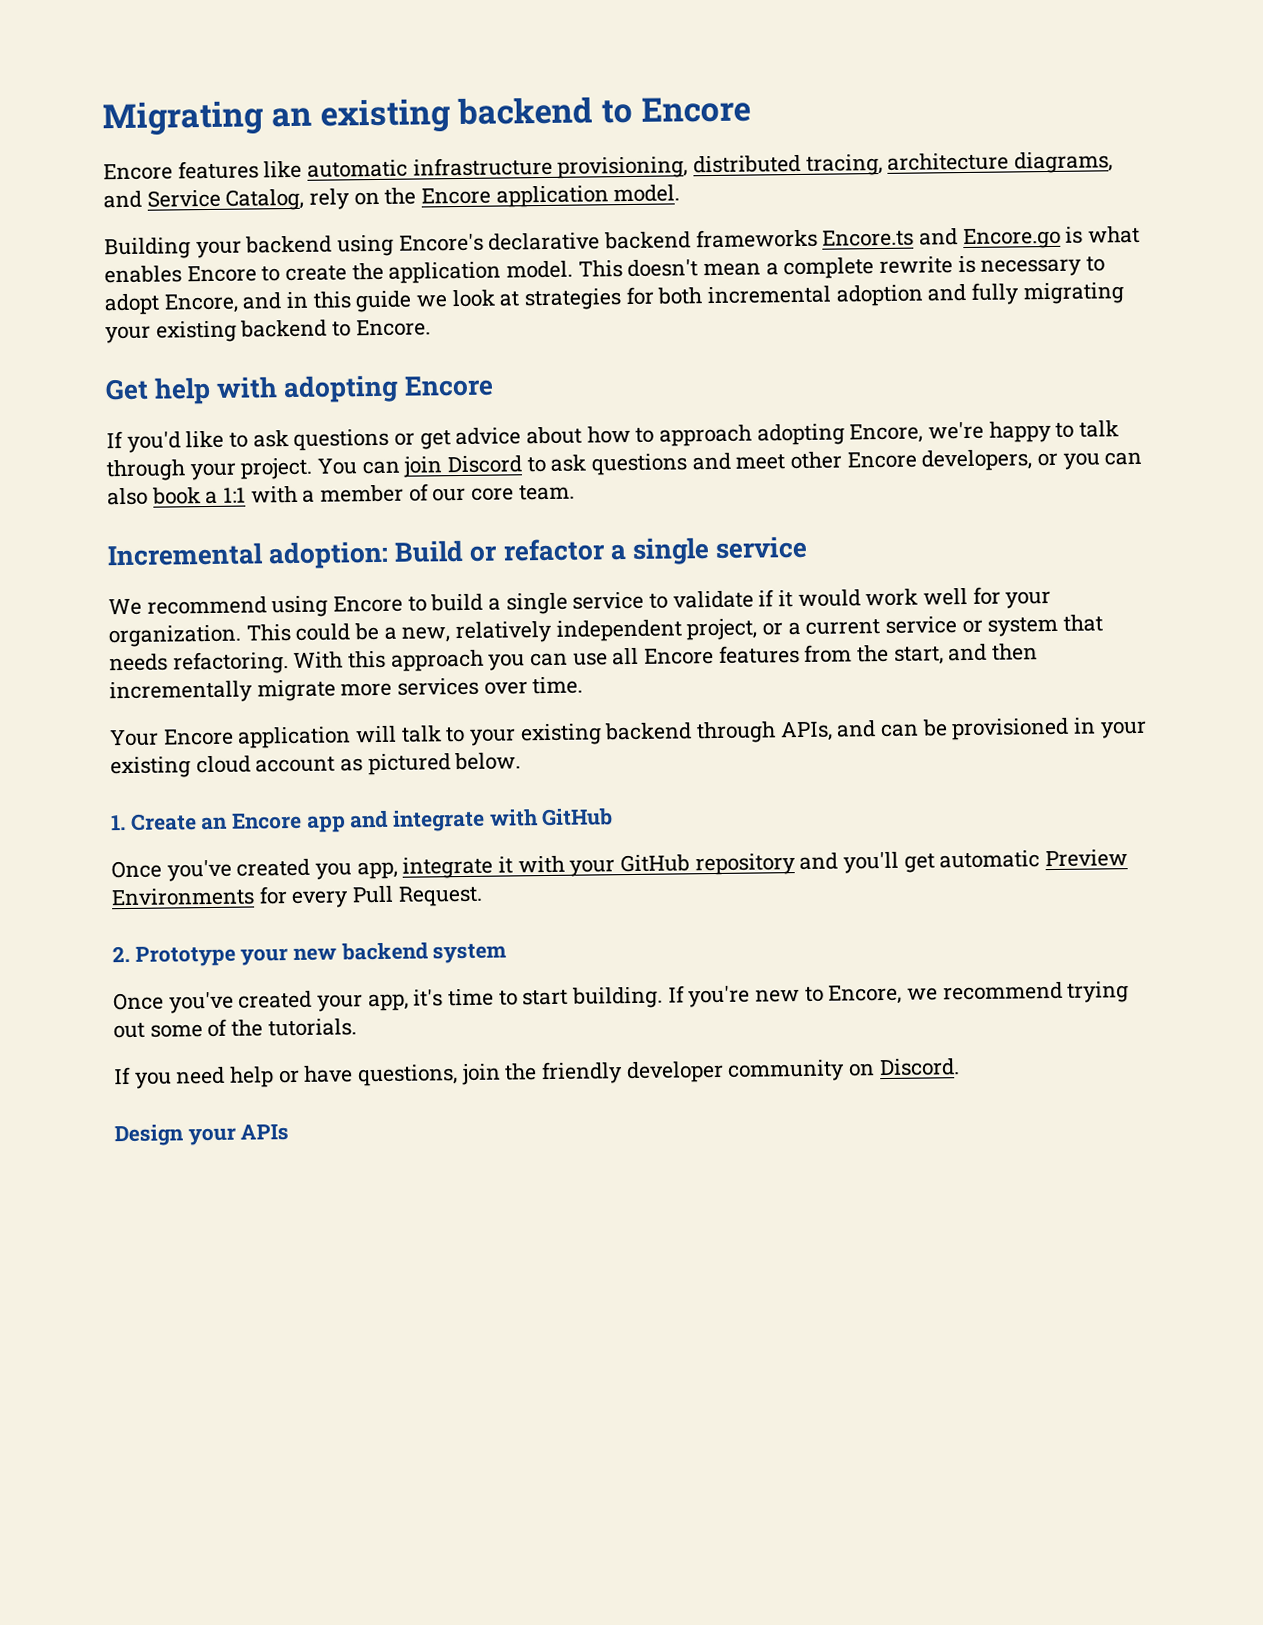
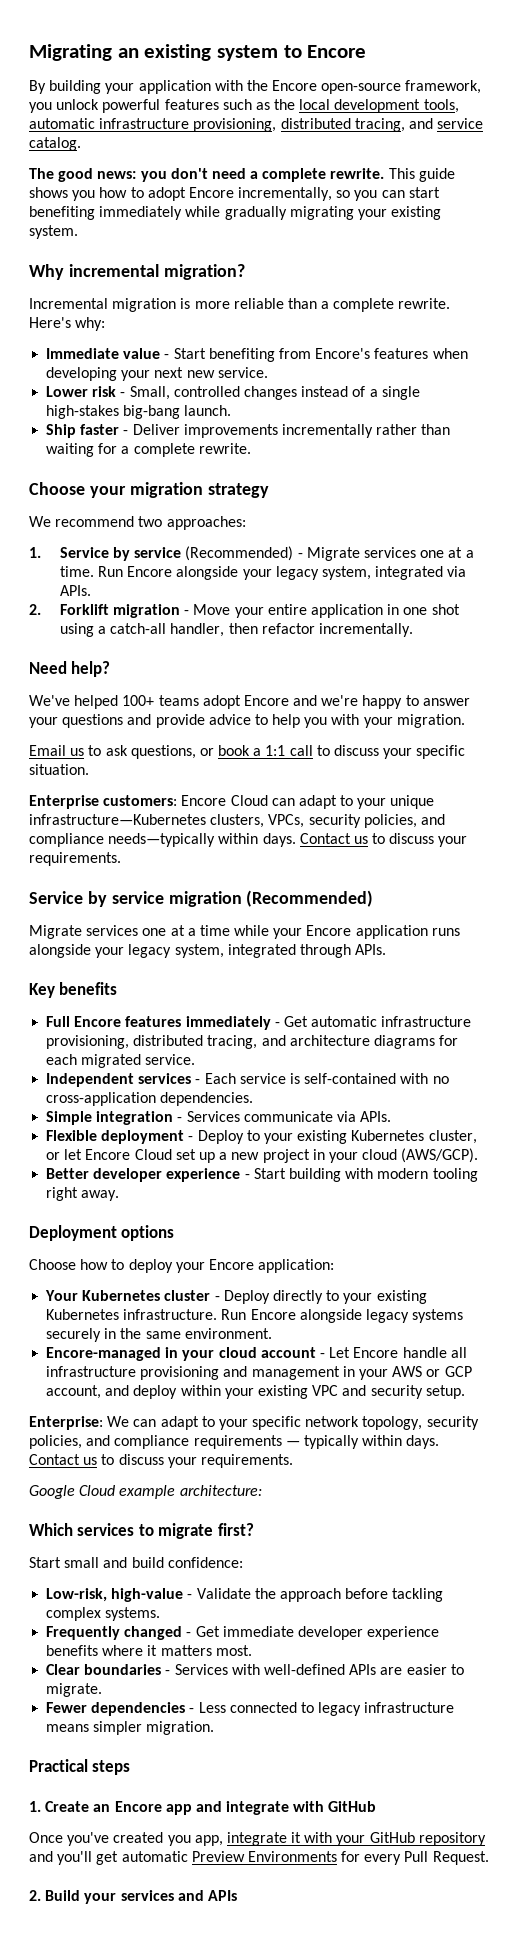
[456,96,593,126] backend -> [217,45,279,61] system
[103,151,1114,181] [103,184,681,211] [104,225,1141,260] [104,255,1106,284] [104,282,1124,316] [105,319,431,344] [105,374,494,405] [106,420,1120,453] [106,449,1143,482] [107,483,575,506] [107,535,808,570] [108,586,1052,618] [108,614,1104,648] [109,643,1039,675] [109,676,584,704] [109,717,1147,749] [110,752,522,779] Encore features like automatic infrastructure provisioning, distributed tracing, architecture diagrams, and Service Catalog, rely on the Encore application model. // Building your backend using Encore's declarative backend frameworks Encore.ts and Encore.go is what enables Encore to create the application model. This doesn't mean a complete rewrite is necessary to adopt Encore, and in this guide we look at strategies for both incremental adoption and fully migrating your existing backend to Encore. // Get help with adopting Encore // If you'd like to ask questions or get advice about how to approach adopting Encore, we're happy to talk through your project. You can join Discord to ask questions and meet other Encore developers, or you can also book a 1:1 with a member of our core team. // Incremental adoption: Build or refactor a single service // We recommend using Encore to build a single service to validate if it would work well for your organization. This could be a new, relatively independent project, or a current service or system that needs refactoring. With this approach you can use all Encore features from the start, and then incrementally migrate more services over time. // Your Encore application will talk to your existing backend through APIs, and can be provisioned in your existing cloud account as pictured below. -> [29,80,482,94] [29,99,459,113] [29,118,484,132] [29,137,81,151] [29,168,455,182] [29,187,440,201] [29,206,442,220] [29,225,78,239] [29,264,245,280] [29,298,451,312] [29,317,106,331] [46,348,468,362] [46,367,268,381] [46,386,420,400] [46,405,232,419] [46,424,451,438] [46,443,251,457] [29,482,269,498] [29,516,246,530] [29,546,474,561] [59,566,467,580] [59,585,91,596] [29,604,460,618] [59,623,414,637] [29,661,111,677] [29,695,470,709] [29,714,465,728] [29,745,466,759] [29,764,89,775] [29,795,435,809] [29,814,445,828] [29,833,468,847] [29,852,121,866] [29,890,374,907] [29,925,460,939] [29,944,387,958] [29,982,118,998] [46,1016,472,1030] [46,1035,459,1049] [46,1054,196,1068] [46,1073,449,1087] [46,1092,254,1106] [46,1111,392,1125] [46,1130,477,1144] [46,1148,479,1163] [46,1168,478,1182] [46,1187,120,1201] [29,1225,175,1241] [29,1259,335,1273] [45,1290,427,1304] [46,1309,464,1323] [46,1328,272,1342] [46,1347,467,1361] [46,1366,472,1380] [46,1385,465,1399] [29,1416,479,1430] [29,1435,440,1449] [29,1454,293,1468] [29,1485,262,1499] [29,1523,254,1539] [29,1557,243,1568] [46,1588,444,1602] [46,1607,161,1621] [46,1626,440,1640] [46,1645,252,1656] [46,1664,464,1675] [46,1683,103,1697] [46,1702,455,1716] [46,1721,215,1735] [29,1759,131,1775] By building your application with the Encore open-source framework, you unlock powerful features such as the local development tools, automatic infrastructure provisioning, distributed tracing, and service catalog. // The good news: you don't need a complete rewrite. This guide shows you how to adopt Encore incrementally, so you can start benefiting immediately while gradually migrating your existing system. // Why incremental migration? // Incremental migration is more reliable than a complete rewrite. Here's why: // Immediate value - Start benefiting from Encore's features when developing your next new service. // Lower risk - Small, controlled changes instead of a single high-stakes big-bang launch. // Ship faster - Deliver improvements incrementally rather than waiting for a complete rewrite. // Choose your migration strategy // We recommend two approaches: // 1. Service by service (Recommended) - Migrate services one at a time. Run Encore alongside your legacy system, integrated via APIs. // 2. Forklift migration - Move your entire application in one shot using a catch-all handler, then refactor incrementally. // Need help? // We've helped 100+ teams adopt Encore and we're happy to answer your questions and provide advice to help you with your migration. // Email us to ask questions, or book a 1:1 call to discuss your specific situation. // Enterprise customers: Encore Cloud can adapt to your unique infrastructure—Kubernetes clusters, VPCs, security policies, and compliance needs—typically within days. Contact us to discuss your requirements. // Service by service migration (Recommended) // Migrate services one at a time while your Encore application runs alongside your legacy system, integrated through APIs. // Key benefits // Full Encore features immediately - Get automatic infrastructure provisioning, distributed tracing, and architecture diagrams for each migrated service. // Independent services - Each service is self-contained with no cross-application dependencies. // Simple integration - Services communicate via APIs. // Flexible deployment - Deploy to your existing Kubernetes cluster, or let Encore Cloud set up a new project in your cloud (AWS/GCP). // Better developer experience - Start building with modern tooling right away. // Deployment options // Choose how to deploy your Encore application: // Your Kubernetes cluster - Deploy directly to your existing Kubernetes infrastructure. Run Encore alongside legacy systems securely in the same environment. // Encore-managed in your cloud account - Let Encore handle all infrastructure provisioning and management in your AWS or GCP account, and deploy within your existing VPC and security setup. // Enterprise: We can adapt to your specific network topology, security policies, and compliance requirements — typically within days. Contact us to discuss your requirements. // Google Cloud example architecture: // Which services to migrate first? // Start small and build confidence: // Low-risk, high-value - Validate the approach before tackling complex systems. // Frequently changed - Get immediate developer experience benefits where it matters most. // Clear boundaries - Services with well-defined APIs are easier to migrate. // Fewer dependencies - Less connected to legacy infrastructure means simpler migration. // Practical steps
[134,942,508,967] [113,981,1130,1014] [113,1018,357,1039] [113,1058,960,1089] [114,1124,236,1147] Prototype your new backend system // Once you've created your app, it's time to start building. If you're new to Encore, we recommend trying out some of the tutorials. // If you need help or have questions, join the friendly developer community on Discord. // Design your -> [45,1890,204,1904] Build your services and

